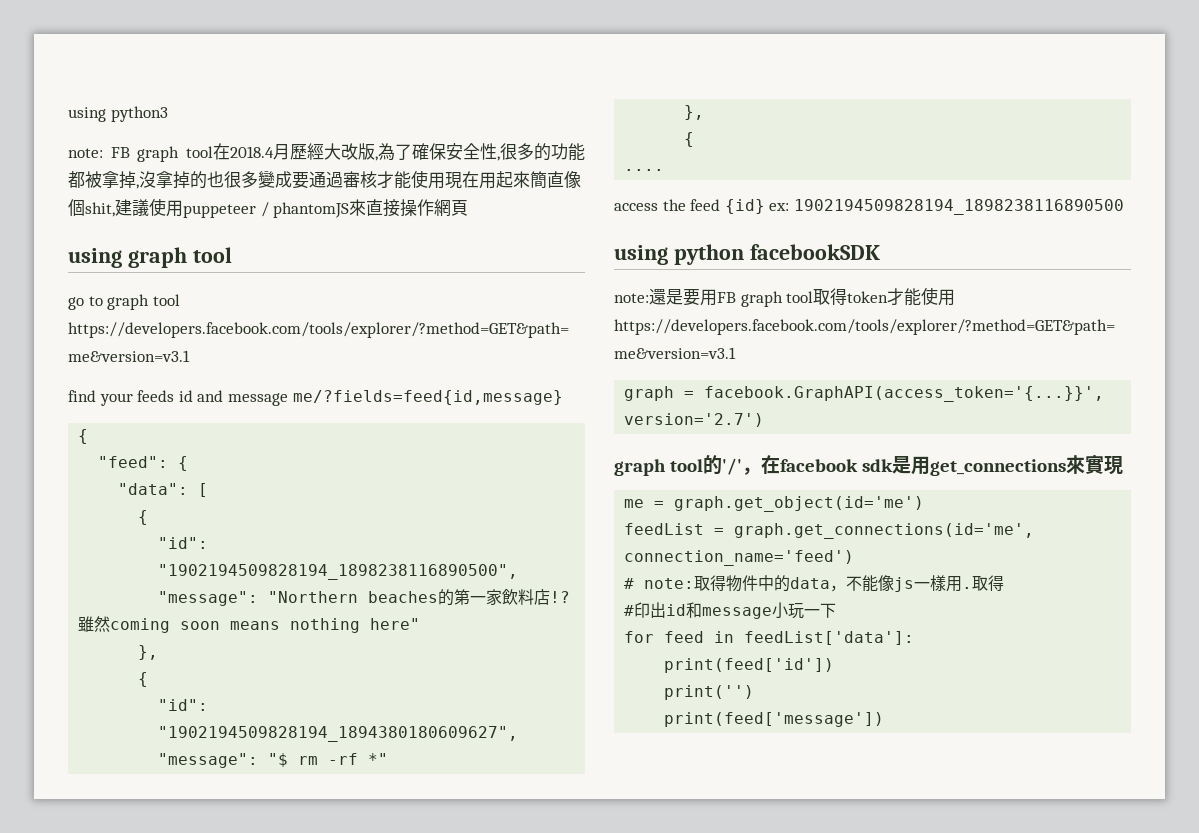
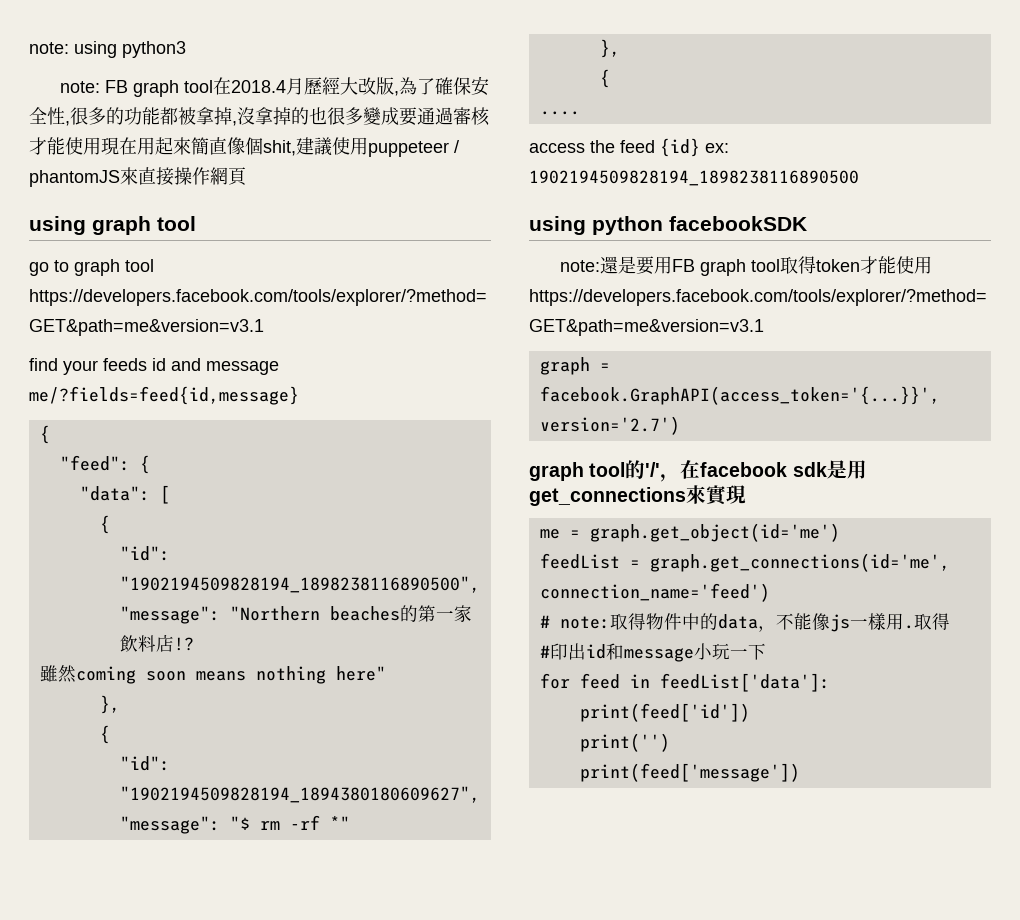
(68, 114) none -> [29,42,69,54] note:

